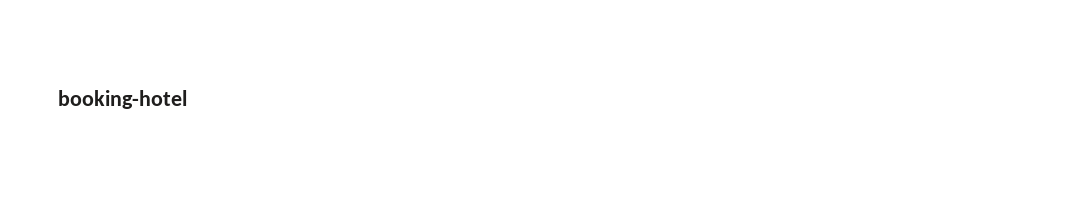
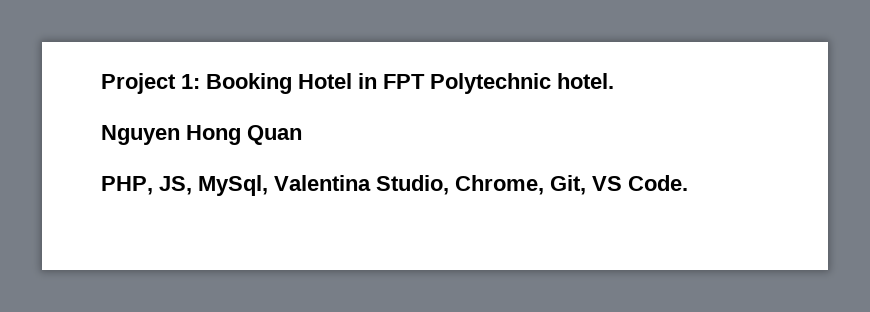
[58,90,187,109] booking-hotel -> [101,73,614,94] [101,125,302,145] [101,175,688,196] Project 1: Booking Hotel in FPT Polytechnic hotel. // Nguyen Hong Quan // PHP, JS, MySql, Valentina Studio, Chrome, Git, VS Code.

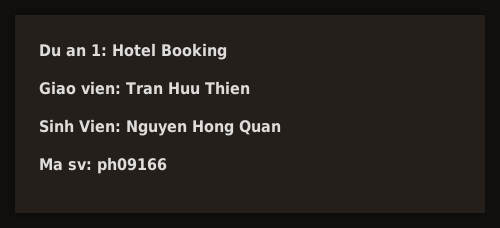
[101,73,614,94] [101,125,302,145] [101,175,688,196] Project 1: Booking Hotel in FPT Polytechnic hotel. // Nguyen Hong Quan // PHP, JS, MySql, Valentina Studio, Chrome, Git, VS Code. -> [39,43,227,60] [39,81,250,95] [39,119,281,136] [39,157,167,174] Du an 1: Hotel Booking // Giao vien: Tran Huu Thien // Sinh Vien: Nguyen Hong Quan // Ma sv: ph09166

